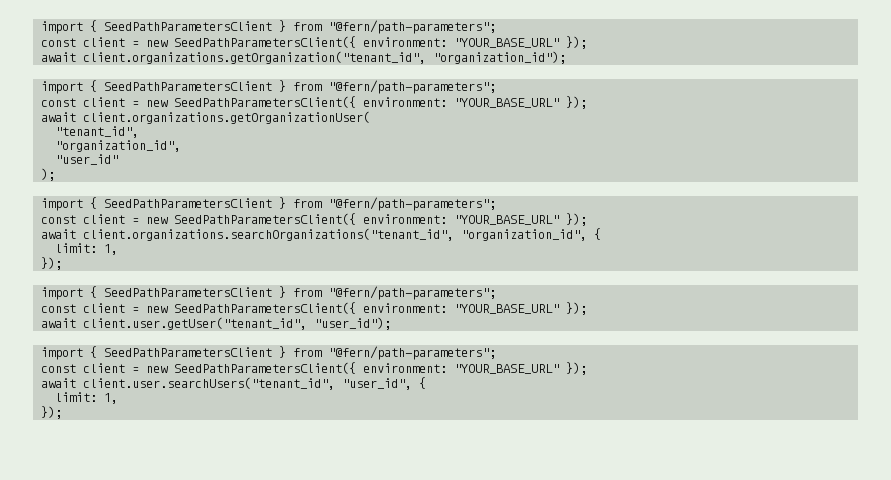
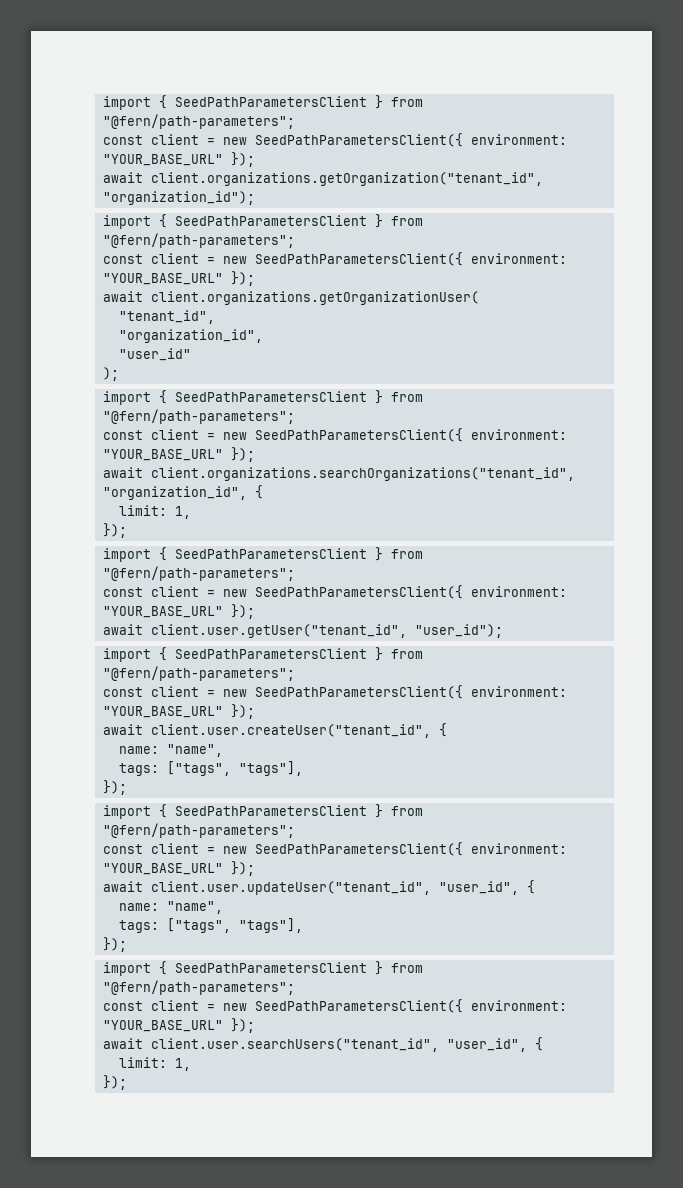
(588, 368) none -> [102,723,447,738] [118,744,223,757] [118,761,303,776] [102,780,127,795] [102,804,423,819] [102,823,295,838] [102,842,567,856] [102,861,255,876] [102,880,535,895] [118,901,223,914] [118,918,303,933] [102,937,127,952] [102,961,423,976] [102,980,295,995] [102,999,567,1013] [102,1018,255,1033] // await client.user.createUser("tenant_id", { // name: "name", // tags: ["tags", "tags"], // }); // import { SeedPathParametersClient } from "@fern/path-parameters"; // const client = new SeedPathParametersClient({ environment: "YOUR_BASE_URL" }); // await client.user.updateUser("tenant_id", "user_id", { // name: "name", // tags: ["tags", "tags"], // }); // import { SeedPathParametersClient } from "@fern/path-parameters"; // const client = new SeedPathParametersClient({ environment: "YOUR_BASE_URL" });

